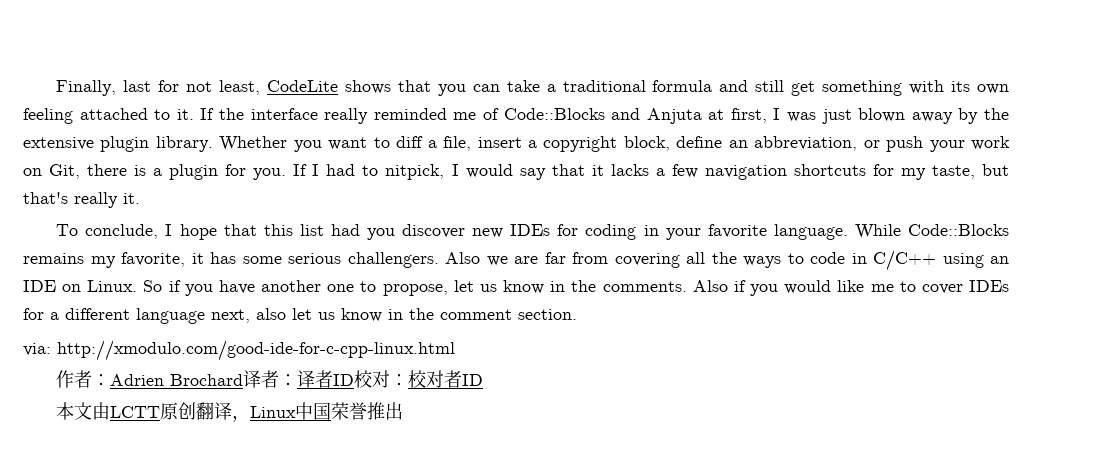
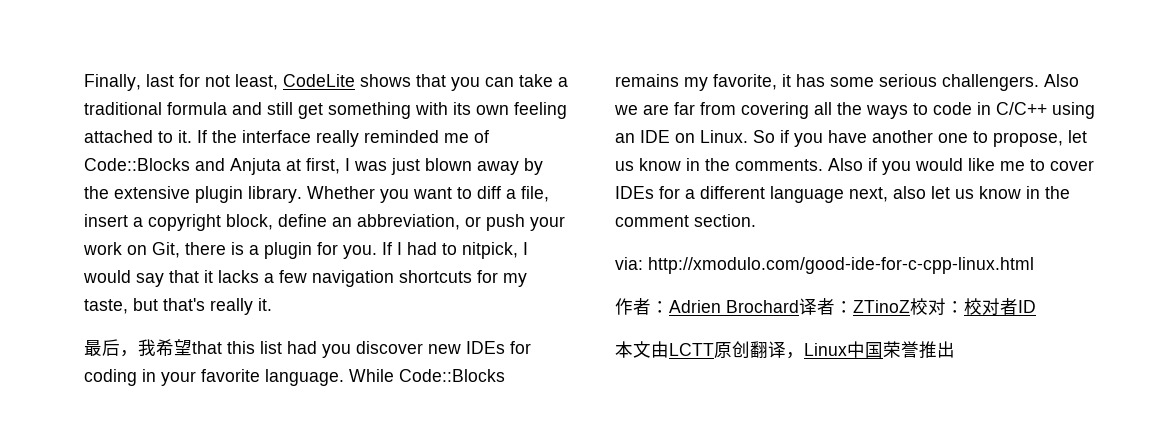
[56,224,217,240] To conclude, I hope -> [84,339,192,357] 最后，我希望
[297,370,355,388] 译者ID -> [853,300,910,313] ZTinoZ

